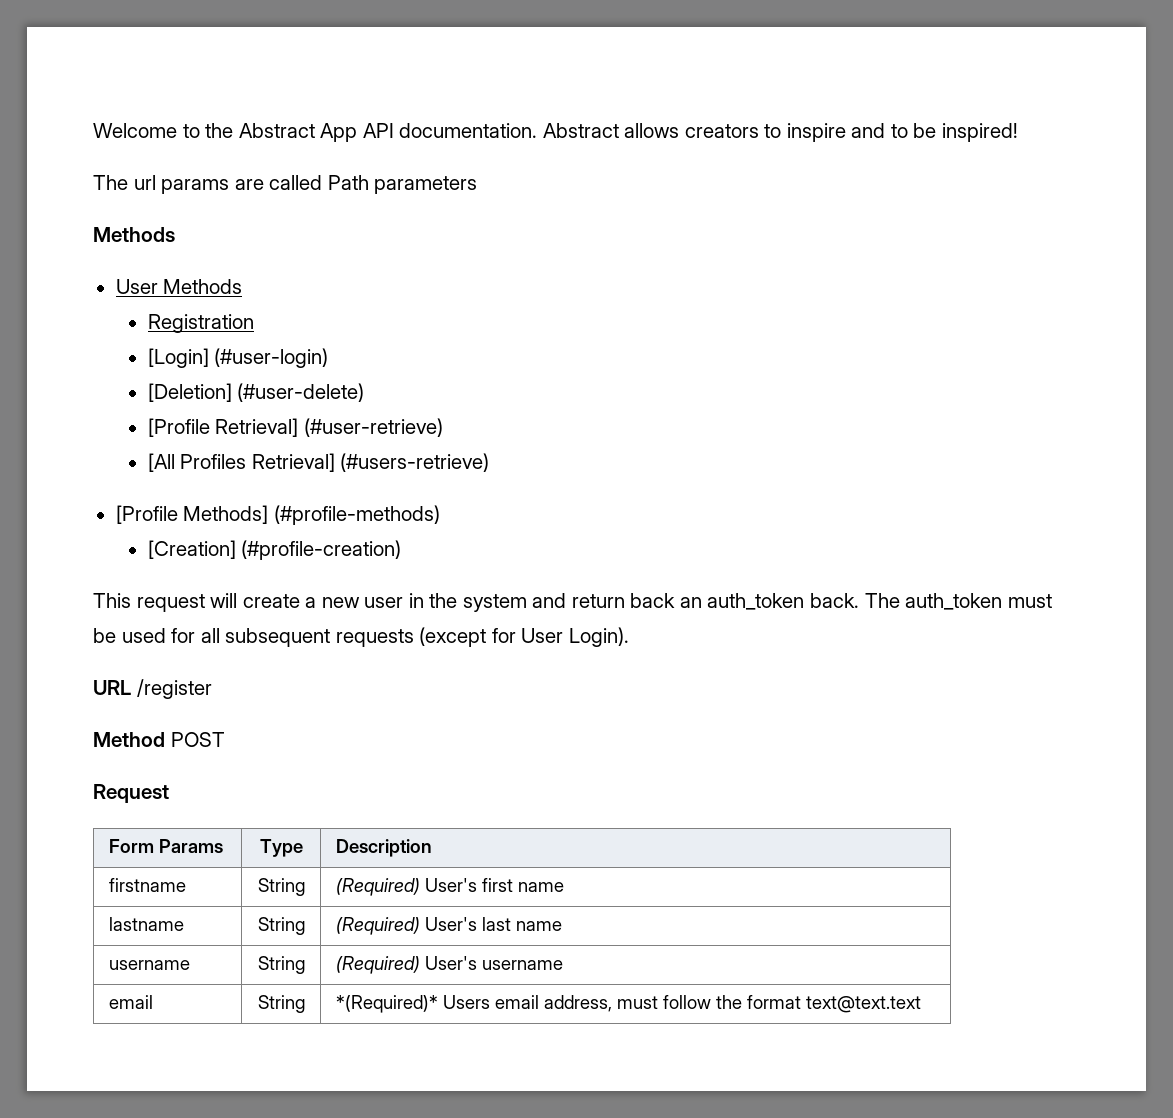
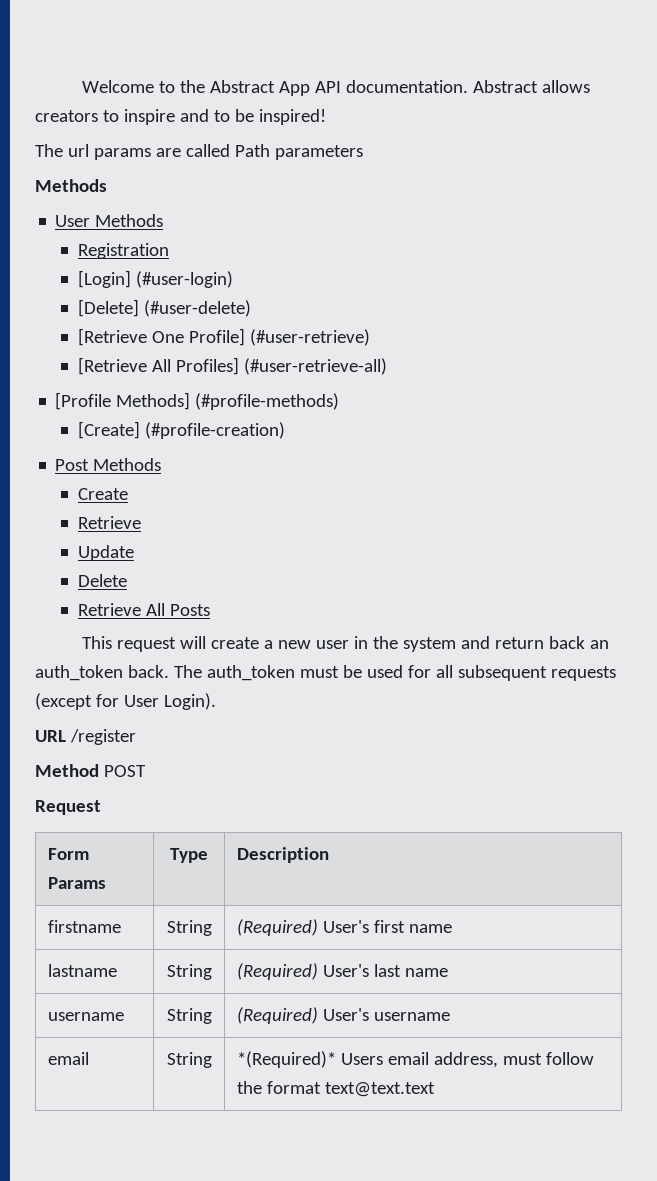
[147,383,232,402] [Deletion] -> [77,299,139,317] [Delete]
[147,418,443,437] [147,453,490,472] [Profile Retrieval] (#user-retrieve) // [All Profiles Retrieval] (#users-retrieve) -> [77,328,370,346] [77,357,387,375] [Retrieve One Profile] (#user-retrieve) // [Retrieve All Profiles] (#user-retrieve-all)
[147,540,236,559] [Creation] -> [77,421,140,439] [Create]
(402, 550) none -> [55,458,162,471] [77,488,128,500] [77,516,141,529] [77,545,134,561] [77,574,127,587] [77,603,210,616] // Post Methods // Create // Retrieve // Update // Delete // Retrieve All Posts

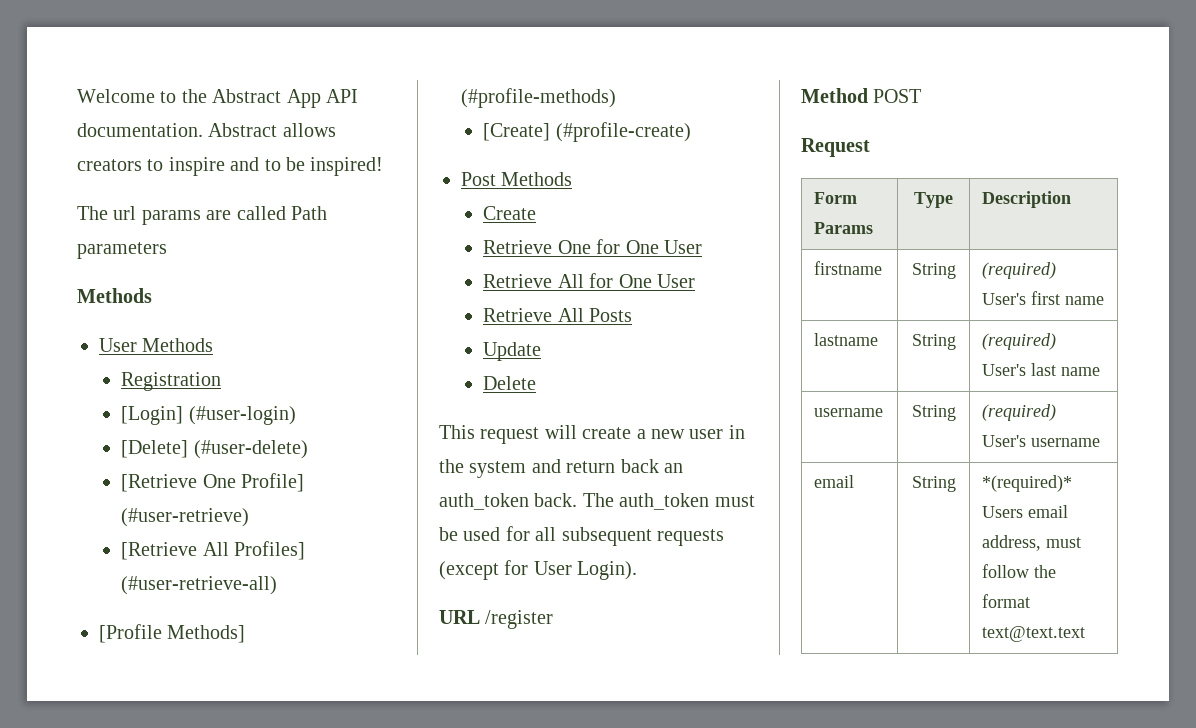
[144,422,285,439] (#profile-creation) -> [555,122,691,142] (#profile-create)
(141, 522) none -> [557,239,703,254] [483,273,696,288] [483,308,633,322] One for One User // Retrieve All for One User // Retrieve All Posts
[77,603,210,616] // Retrieve All Posts -> (537, 383) none
[236,919,318,936] (Required) -> [982,262,1057,279] (required)
[236,963,318,980] (Required) -> [982,333,1057,350] (required)
[236,1007,318,1024] (Required) -> [982,404,1057,421] (required)
[236,1051,336,1068] *(Required)* -> [982,475,1073,492] *(required)*

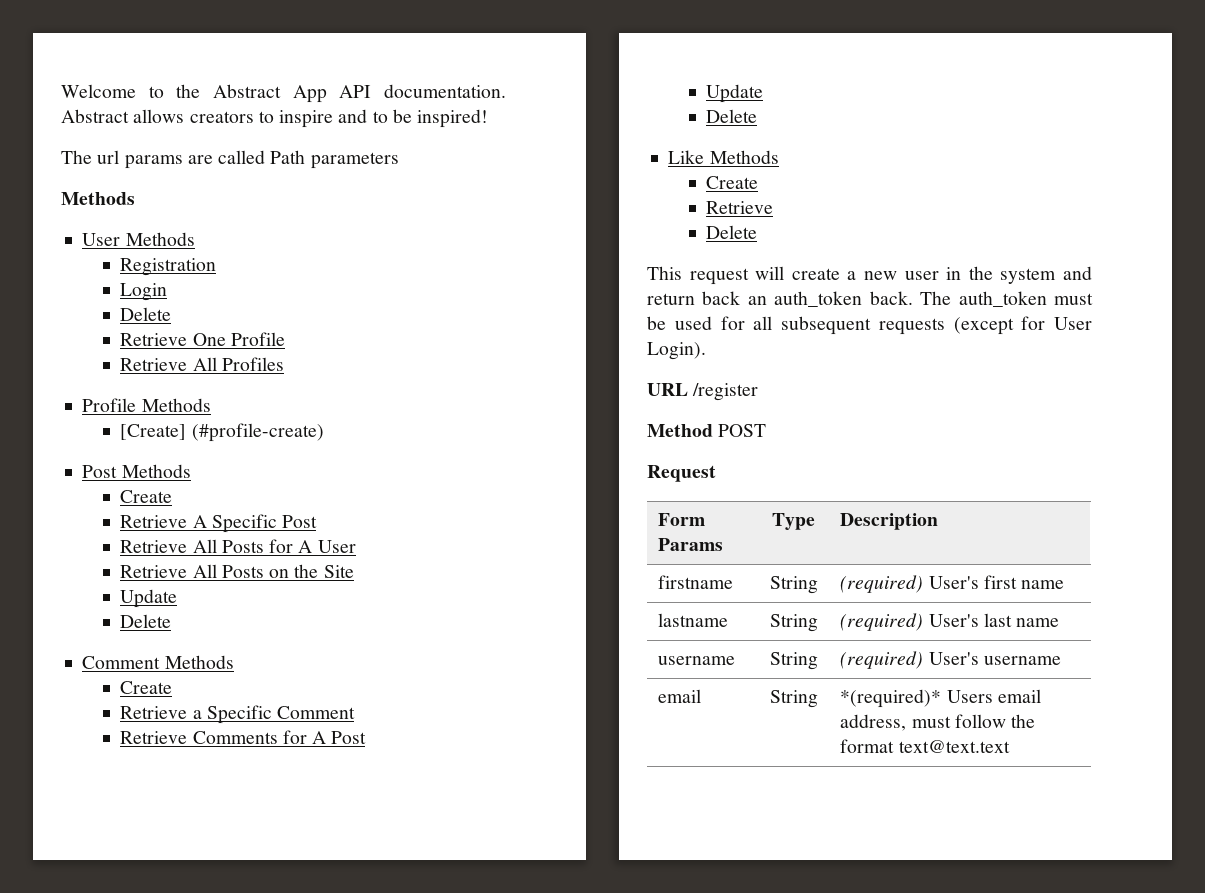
[121,406,296,425] [121,440,308,459] [121,473,305,492] [121,508,250,527] [121,541,306,560] [121,576,278,595] [99,624,246,643] [461,88,616,108] [Login] (#user-login) // [Delete] (#user-delete) // [Retrieve One Profile] (#user-retrieve) // [Retrieve All Profiles] (#user-retrieve-all) // [Profile Methods] (#profile-methods) -> [120,283,168,301] [120,307,172,321] [120,332,285,346] [120,357,284,371] [82,398,211,412] Login // Delete // Retrieve One Profile // Retrieve All Profiles // Profile Methods
[557,239,703,254] [483,273,652,288] One for One User // Retrieve All for One -> [192,514,318,533] [120,539,313,553] A Specific Post // Retrieve All Posts for A
[483,342,542,361] [483,376,537,390] // Update // Delete -> [269,564,354,578] [120,589,178,608] [120,614,172,628] [82,655,234,669] [120,681,173,694] [120,705,356,724] [120,730,367,744] [706,84,764,103] [706,109,758,123] [668,150,779,164] [706,176,759,189] [706,201,774,214] [706,225,758,239] on the Site // Update // Delete // Comment Methods // Create // Retrieve a Specific Comment // Retrieve Comments for A Post // Update // Delete // Like Methods // Create // Retrieve // Delete

